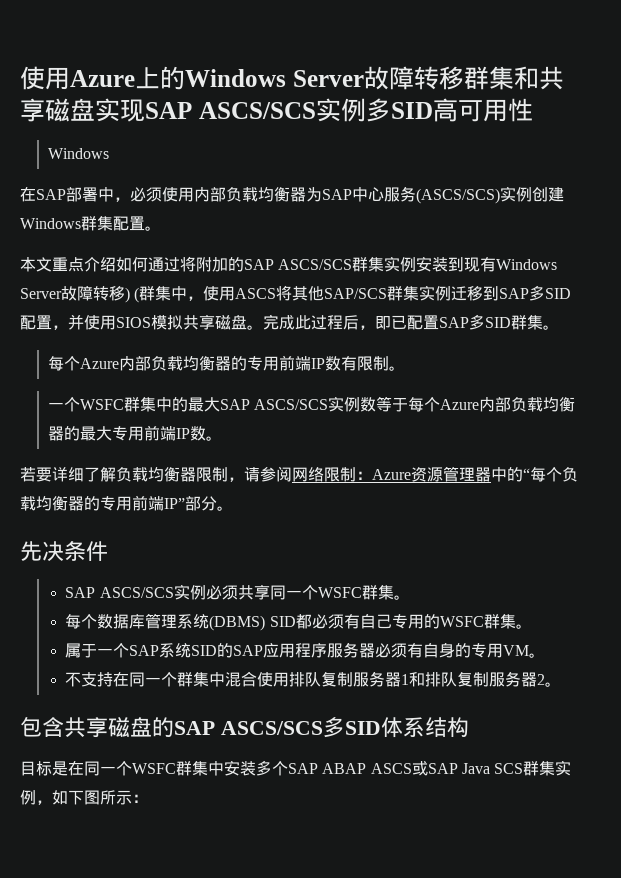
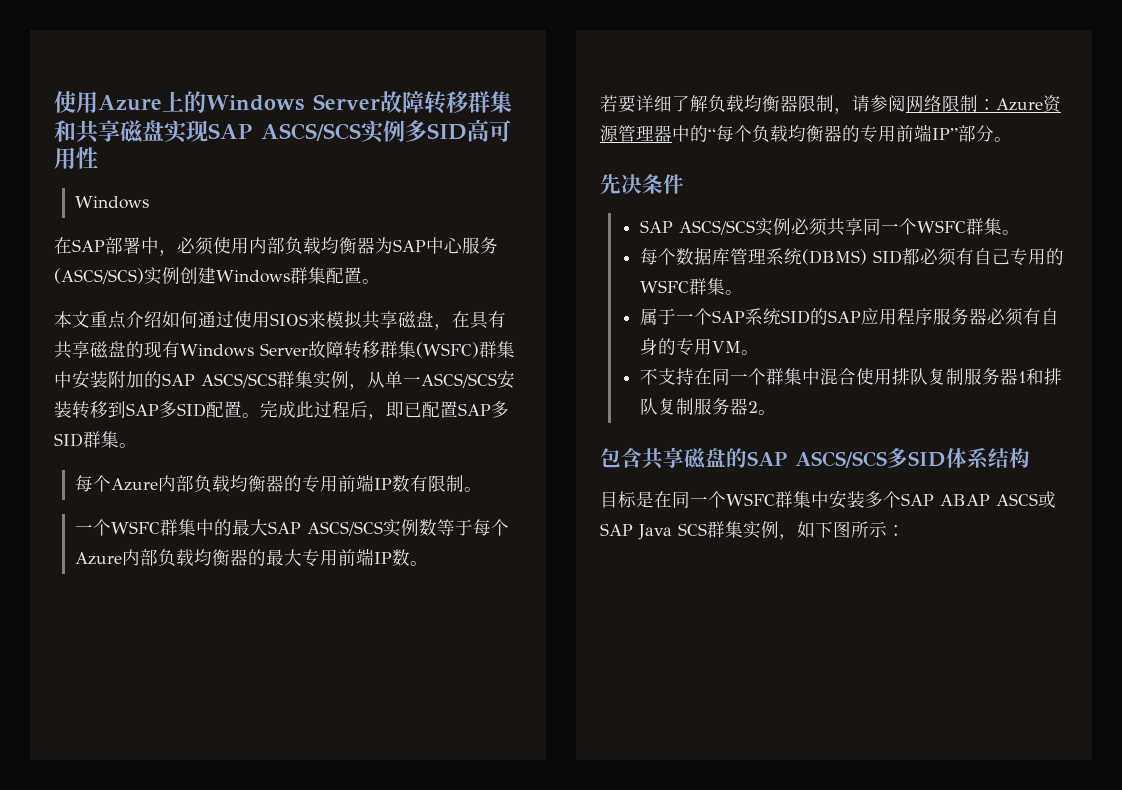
[180,256,196,272] 将 -> [234,310,506,330] [54,341,515,359] [54,370,108,389] 使用SIOS来模拟共享磁盘，在具有共享磁盘的现有Windows Server故障转移群集(WSFC)群集中安装
[416,256,558,272] [20,285,572,303] [20,314,247,330] 安装到现有Windows Server故障转移) (群集中，使用ASCS将其他SAP/SCS群集实例迁移到SAP多SID配置，并使用SIOS模拟共享磁盘 -> [349,370,515,390] [54,401,242,419] ，从单一ASCS/SCS安装转移到SAP多SID配置

